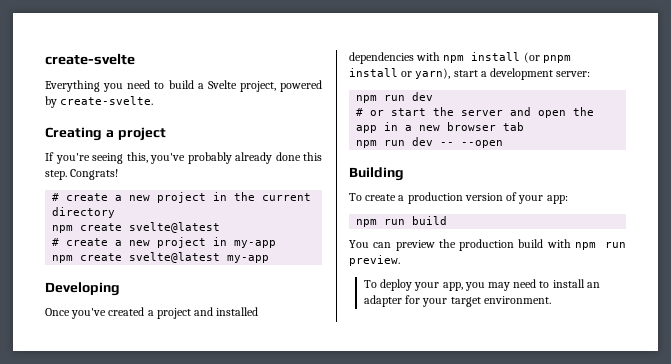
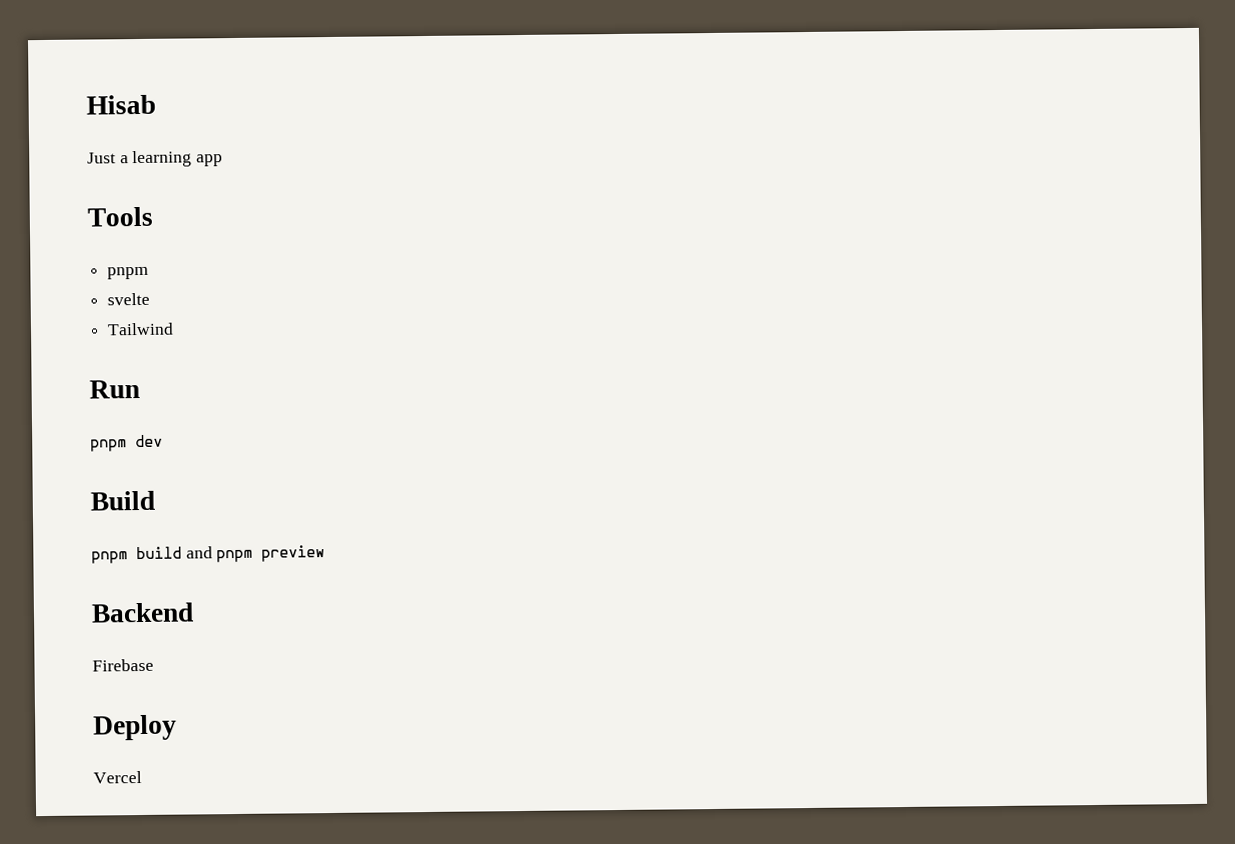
[45,53,135,65] [45,80,322,92] [45,96,154,108] [45,127,166,141] [45,152,322,164] [45,169,119,180] [52,192,312,203] [52,207,116,218] [52,222,221,233] [52,237,277,248] [52,252,270,263] [45,282,120,296] [45,307,259,319] [349,52,571,64] [349,68,591,80] [356,92,434,103] [356,107,595,118] [356,122,525,133] [356,137,504,148] [349,167,404,181] [349,192,568,204] [356,216,448,227] [349,239,626,251] [349,255,400,266] [363,279,600,291] [363,295,551,307] create-svelte // Everything you need to build a Svelte project, powered by create-svelte. // Creating a project // If you're seeing this, you've probably already done this step. Congrats! // # create a new project in the current directory // npm create svelte@latest // # create a new project in my-app // npm create svelte@latest my-app // Developing // Once you've created a project and installed dependencies with npm install (or pnpm install or yarn), start a development server: // npm run dev // # or start the server and open the app in a new browser tab // npm run dev -- --open // Building // To create a production version of your app: // npm run build // You can preview the production build with npm run preview. // To deploy your app, you may need to install an adapter for your target environment. -> [86,94,156,115] [87,150,224,168] [87,206,153,227] [107,266,150,280] [107,292,151,306] [107,322,175,336] [89,380,140,399] [90,434,163,452] [90,490,155,511] [91,545,326,564] [91,602,194,623] [92,658,154,672] [93,714,177,741] [93,771,142,784] Hisab // Just a learning app // Tools // pnpm // svelte // Tailwind // Run // pnpm dev // Build // pnpm build and pnpm preview // Backend // Firebase // Deploy // Vercel

